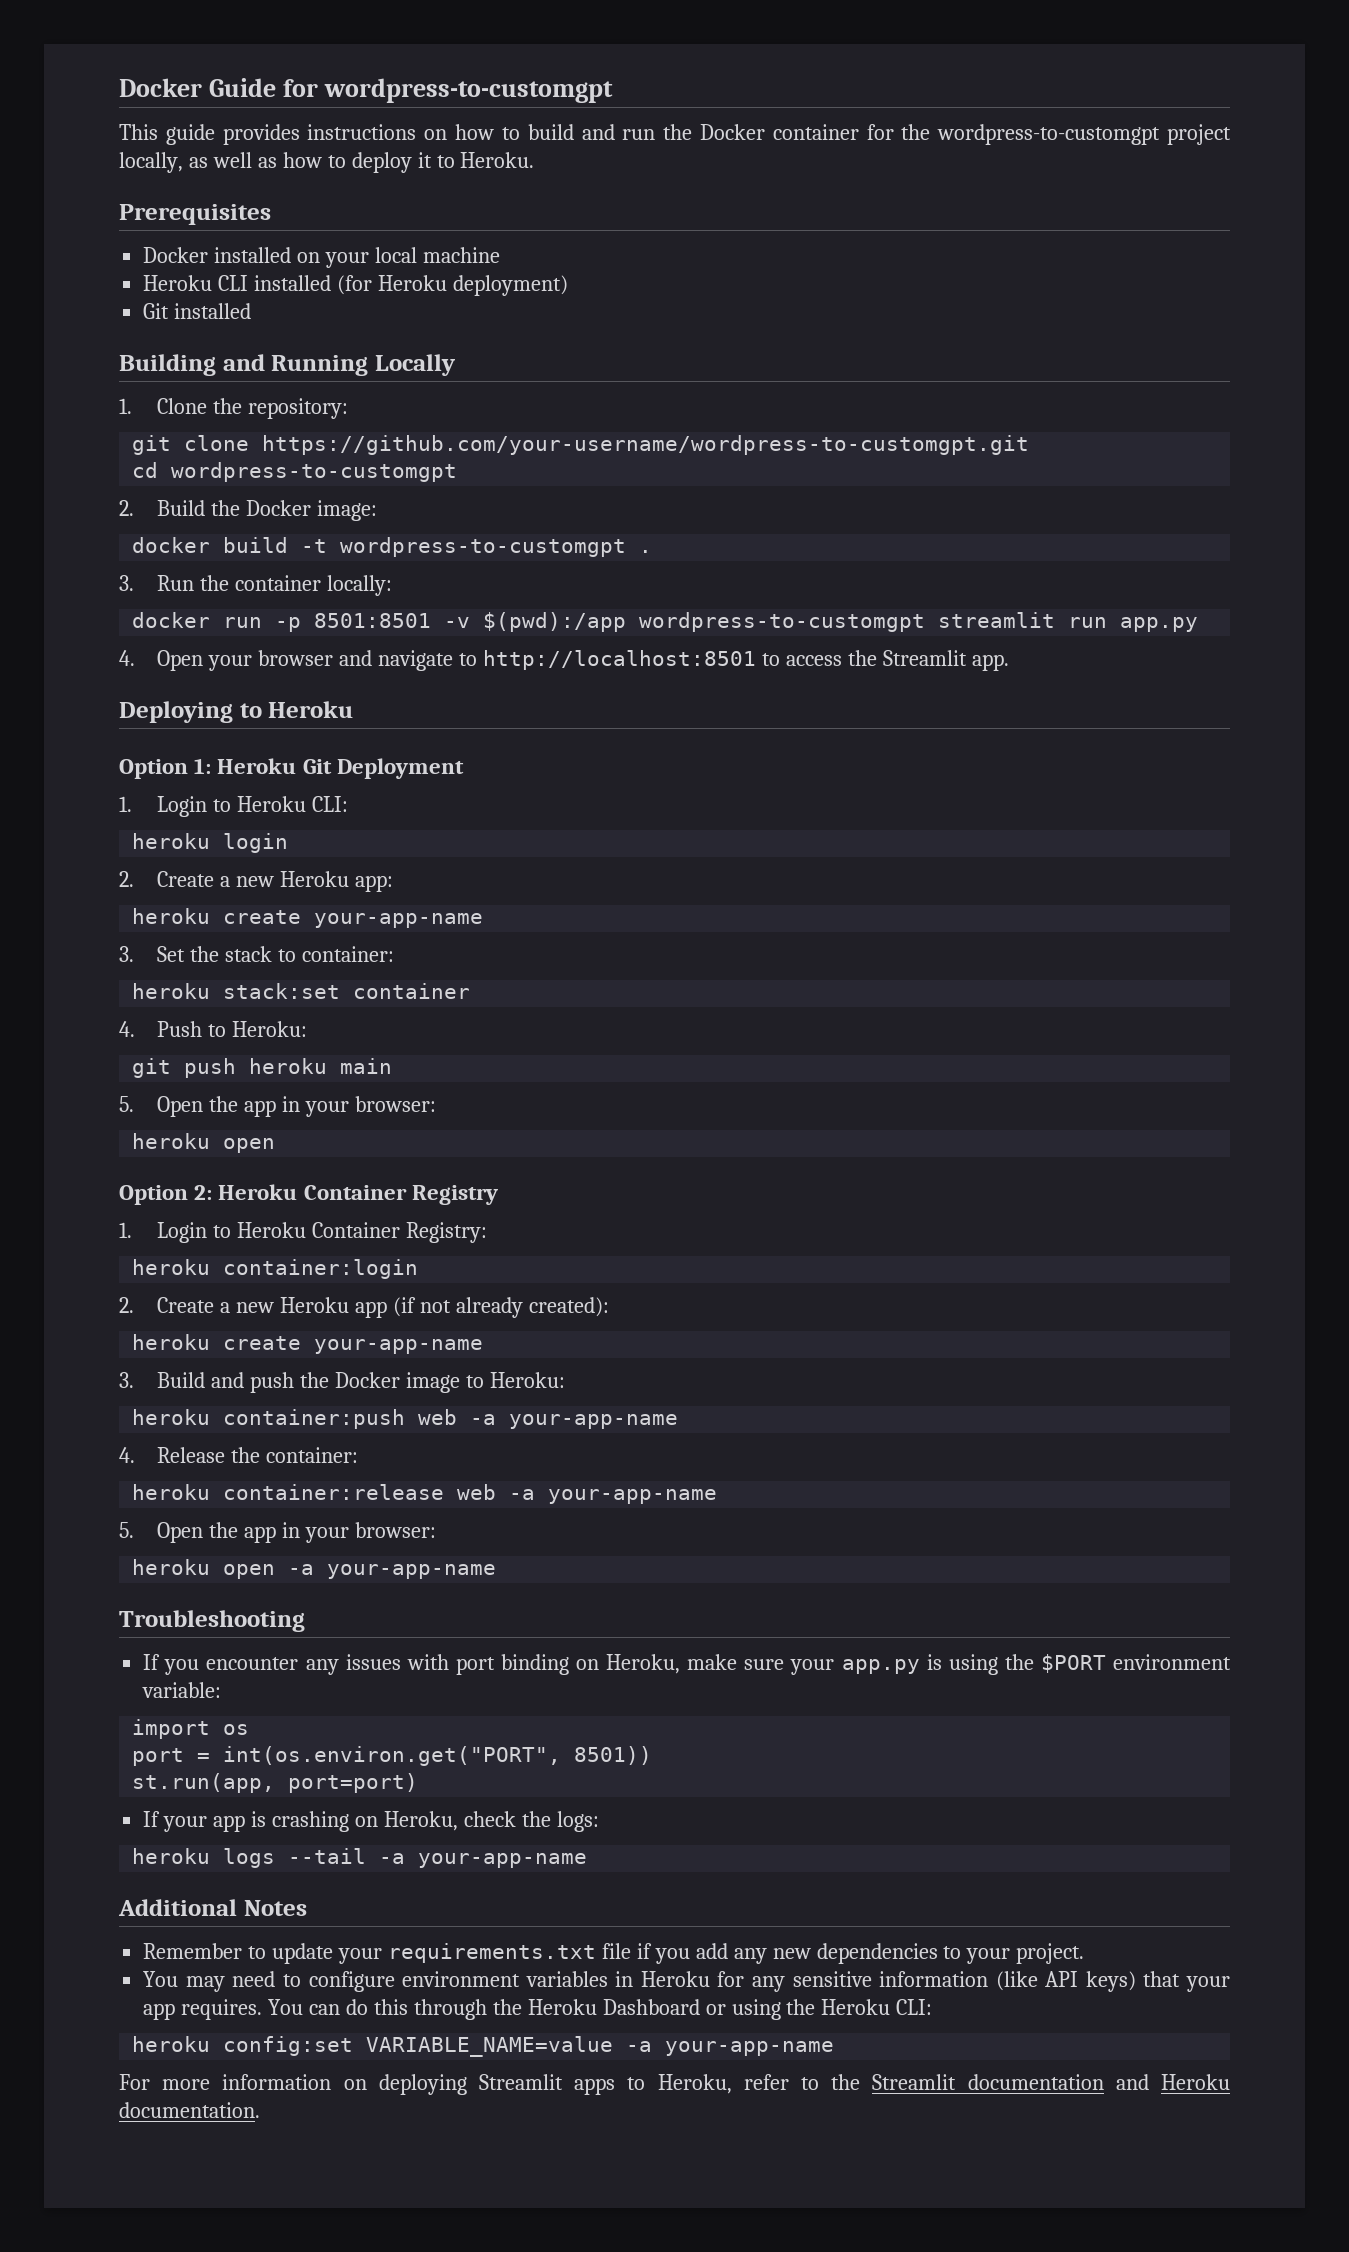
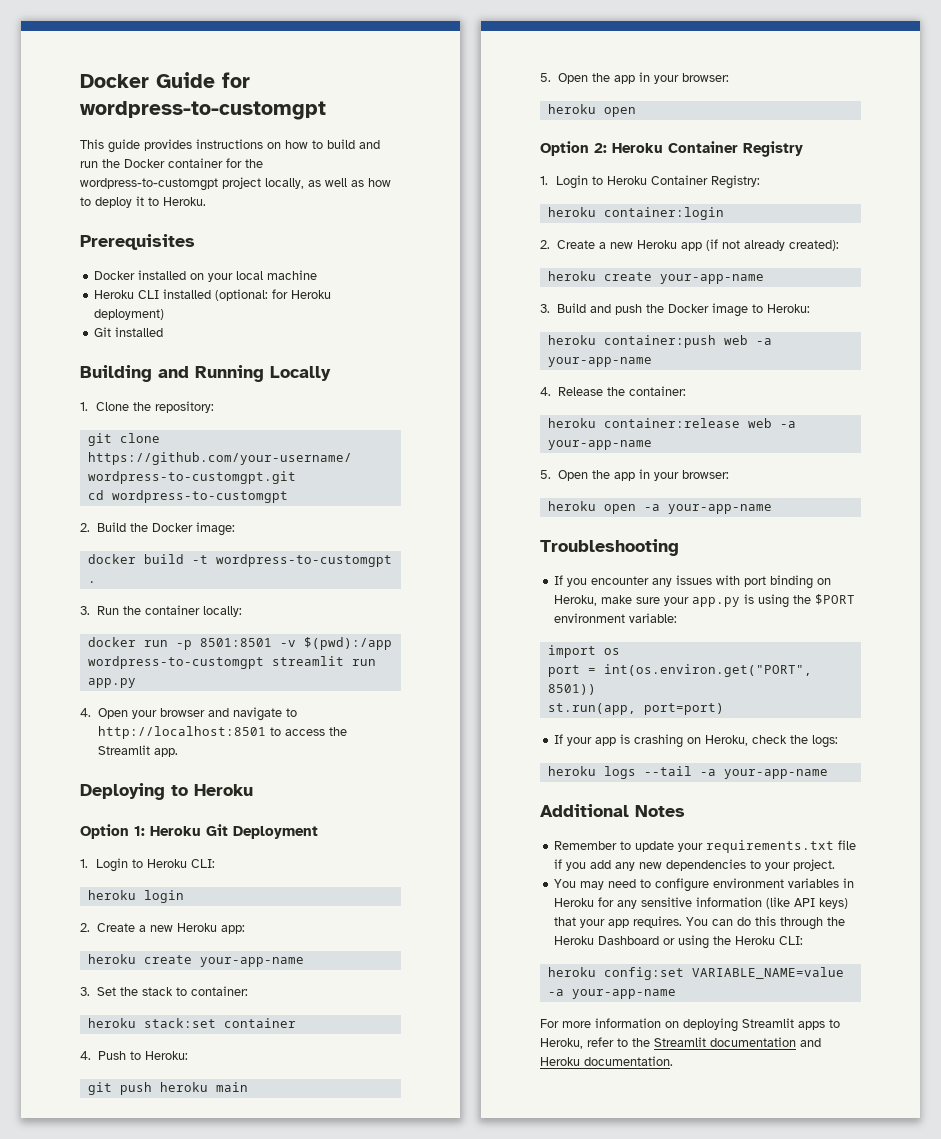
[337,275,373,295] (for -> [215,289,289,301] (optional: for

